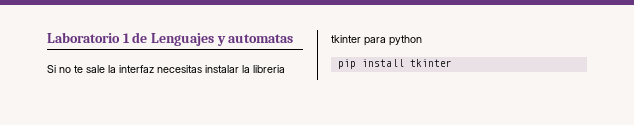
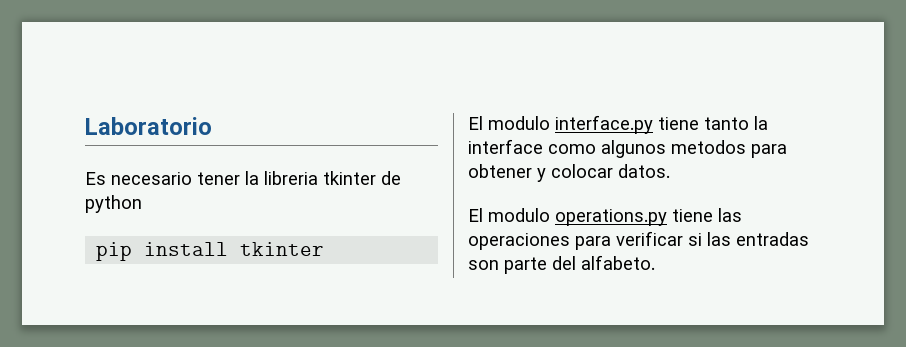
[122,32,294,46] [47,65,239,73] 1 de Lenguajes y automatas // Si no te sale la interfaz necesitas instalar -> [85,172,240,185] // Es necesario tener
[364,37,386,46] para -> [381,171,401,185] de
(452, 63) none -> [468,115,768,134] [468,139,787,158] [468,164,670,182] [468,208,742,226] [468,231,809,250] [468,255,655,274] // El modulo interface.py tiene tanto la interface como algunos metodos para obtener y colocar datos. // El modulo operations.py tiene las operaciones para verificar si las entradas son parte del alfabeto.

